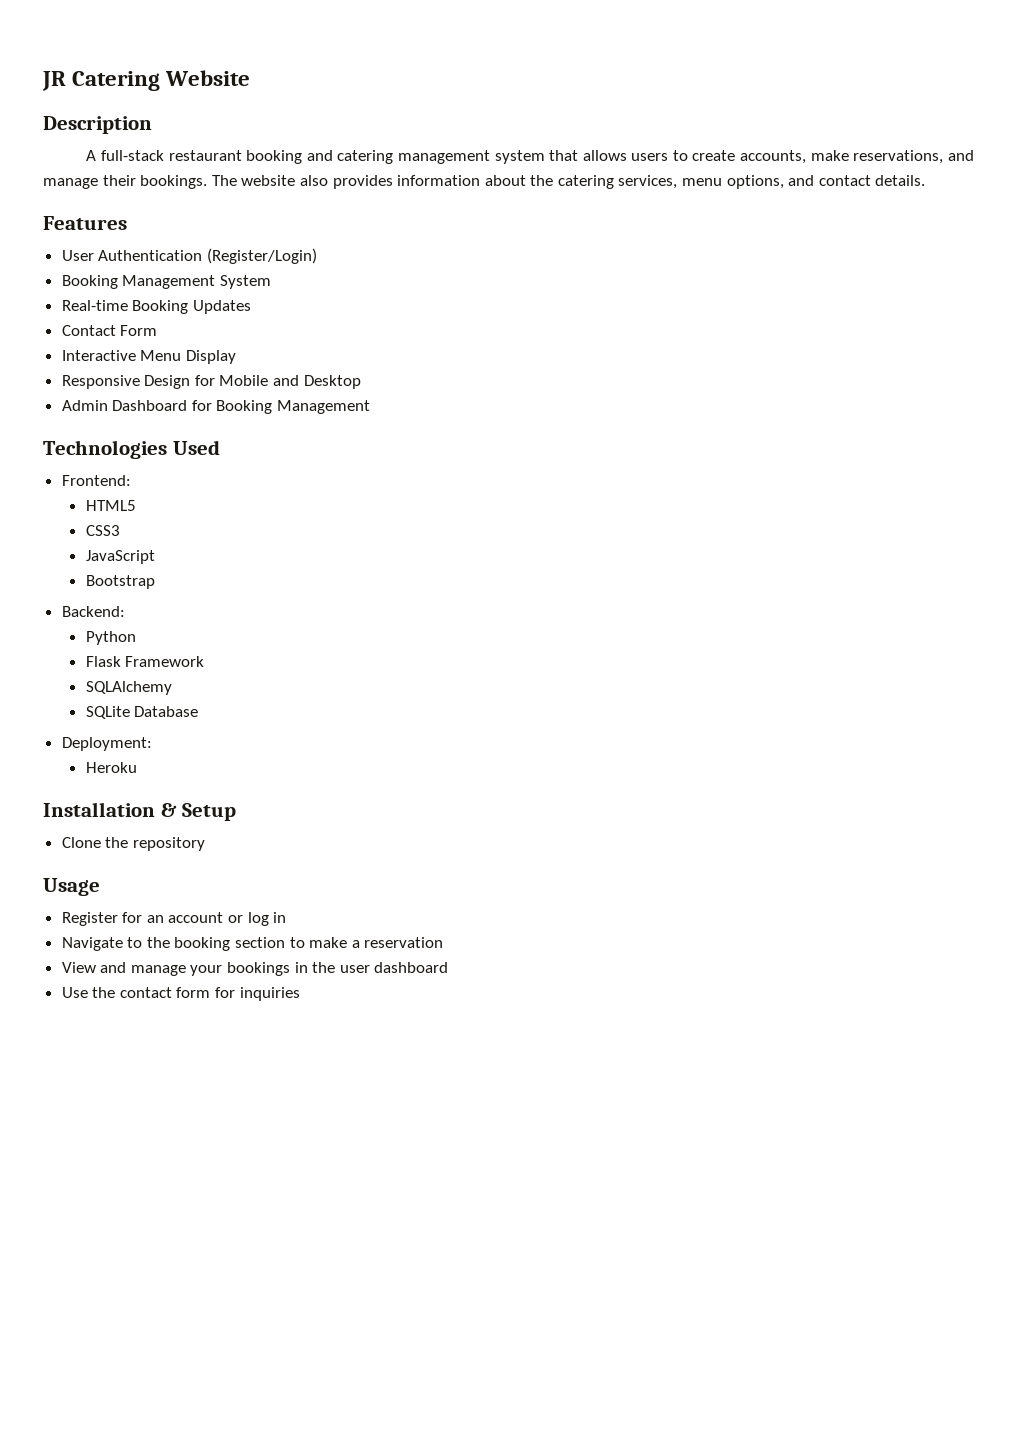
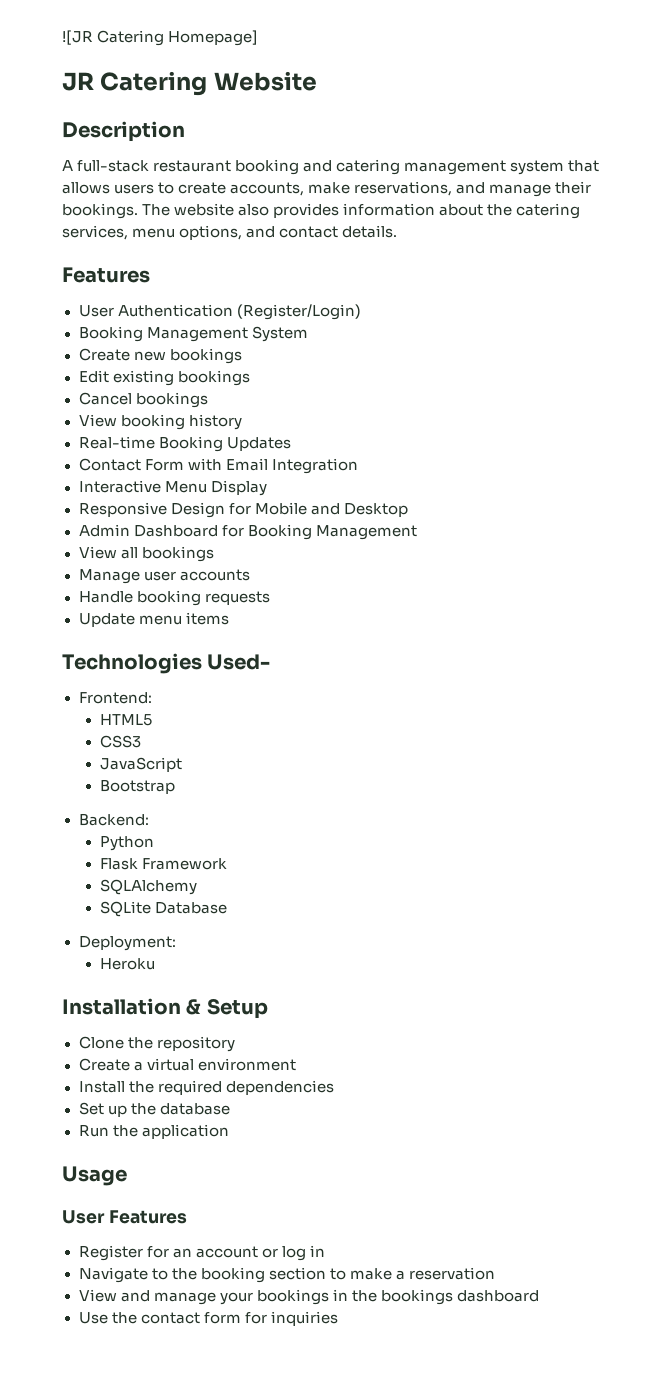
(42, 81) none -> [62,30,259,46] ![JR Catering Homepage] //
(271, 282) none -> [78,348,242,364] [78,370,250,386] [78,392,208,408] [78,414,242,430] // Create new bookings // Edit existing bookings // Cancel bookings // View booking history
(158, 330) none -> [187,458,358,474] with Email Integration
(371, 407) none -> [78,546,214,562] [78,569,250,584] [78,590,270,606] [78,612,229,627] // View all bookings // Manage user accounts // Handle booking requests // Update menu items
[172,440,220,455] Used -> [207,654,271,670] Used-
(205, 844) none -> [78,1058,296,1071] [78,1080,334,1095] [78,1102,230,1117] [78,1124,229,1139] // Create a virtual environment // Install the required dependencies // Set up the database // Run the application
(100, 887) none -> [62,1210,187,1224] // User Features
[339,965,370,973] user -> [380,1289,453,1305] bookings

